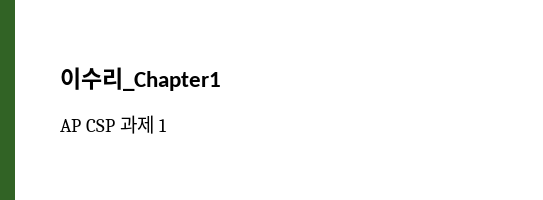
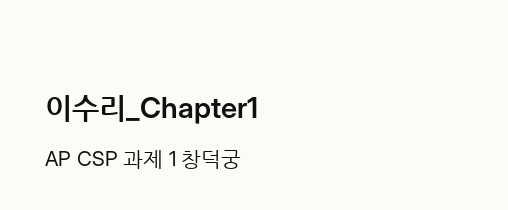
(168, 125) none -> [181,150,242,169] 창덕궁

